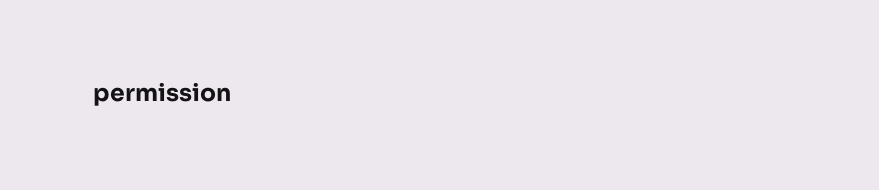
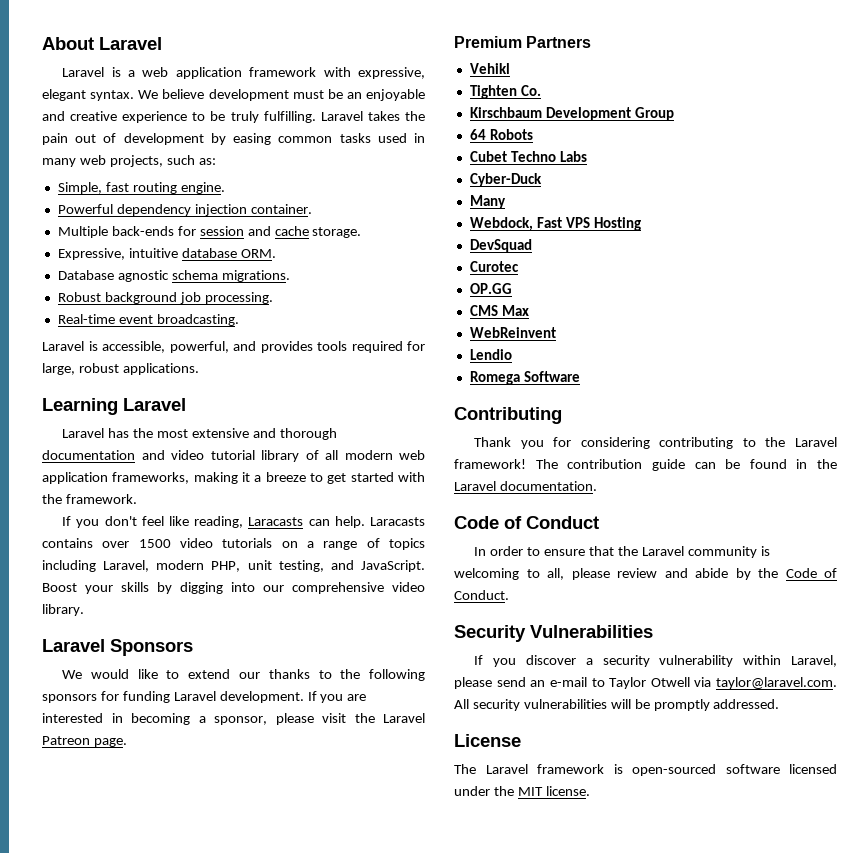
[93,82,231,106] permission -> [42,37,162,50] [62,67,425,79] [42,89,425,101] [42,111,425,123] [42,133,426,145] [42,155,216,167] [57,182,225,194] [57,204,312,216] [57,226,362,238] [57,248,276,260] [57,270,290,282] [57,292,273,304] [57,314,239,326] [42,341,425,353] [42,363,199,375] [42,398,186,415] [62,428,337,440] [42,450,425,462] [42,472,425,484] [42,494,137,504] [62,516,425,528] [42,538,425,550] [42,560,425,572] [42,582,425,594] [42,604,84,616] [42,639,193,656] [62,669,425,681] [42,691,367,703] [42,713,425,725] [42,736,127,747] [454,36,592,48] [469,63,510,74] [469,85,541,99] [469,107,674,121] [469,129,533,140] [469,151,587,162] [469,173,542,187] [469,195,506,209] [469,217,641,231] [469,239,532,253] [469,261,519,272] [469,283,512,294] [469,305,529,316] [469,327,556,338] [469,349,512,360] [469,371,580,385] [454,407,562,424] [474,437,837,449] [454,459,837,471] [454,481,597,491] [454,516,599,529] [474,546,770,558] [454,568,837,580] [454,590,509,600] [454,625,653,642] [474,655,837,667] [454,677,837,689] [454,699,780,711] [454,734,521,747] [454,764,837,776] [454,786,590,796] About Laravel // Laravel is a web application framework with expressive, elegant syntax. We believe development must be an enjoyable and creative experience to be truly fulfilling. Laravel takes the pain out of development by easing common tasks used in many web projects, such as: // Simple, fast routing engine. // Powerful dependency injection container. // Multiple back-ends for session and cache storage. // Expressive, intuitive database ORM. // Database agnostic schema migrations. // Robust background job processing. // Real-time event broadcasting. // Laravel is accessible, powerful, and provides tools required for large, robust applications. // Learning Laravel // Laravel has the most extensive and thorough documentation and video tutorial library of all modern web application frameworks, making it a breeze to get started with the framework. // If you don't feel like reading, Laracasts can help. Laracasts contains over 1500 video tutorials on a range of topics including Laravel, modern PHP, unit testing, and JavaScript. Boost your skills by digging into our comprehensive video library. // Laravel Sponsors // We would like to extend our thanks to the following sponsors for funding Laravel development. If you are interested in becoming a sponsor, please visit the Laravel Patreon page. // Premium Partners // Vehikl // Tighten Co. // Kirschbaum Development Group // 64 Robots // Cubet Techno Labs // Cyber-Duck // Many // Webdock, Fast VPS Hosting // DevSquad // Curotec // OP.GG // CMS Max // WebReinvent // Lendio // Romega Software // Contributing // Thank you for considering contributing to the Laravel framework! The contribution guide can be found in the Laravel documentation. // Code of Conduct // In order to ensure that the Laravel community is welcoming to all, please review and abide by the Code of Conduct. // Security Vulnerabilities // If you discover a security vulnerability within Laravel, please send an e-mail to Taylor Otwell via taylor@laravel.com. All security vulnerabilities will be promptly addressed. // License // The Laravel framework is open-sourced software licensed under the MIT license.

